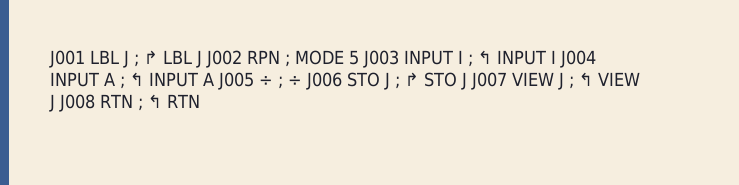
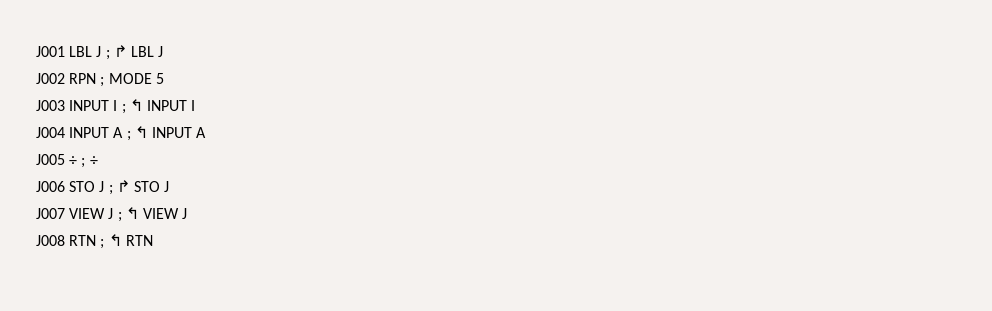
(202, 59) none -> (164, 51) //
(359, 57) none -> (164, 78) //
(556, 57) none -> (196, 105) //
(214, 79) none -> (207, 132) //
(302, 81) none -> (98, 160) //
(467, 81) none -> (170, 186) //
(55, 103) none -> (188, 213) //

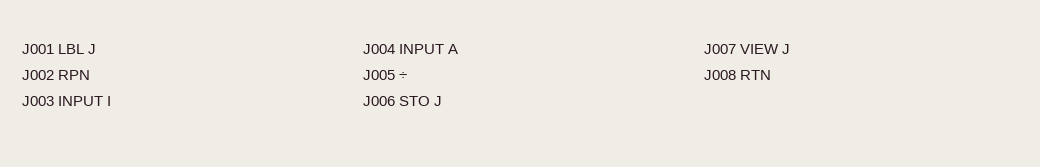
[105,45,164,60] ; ↱ LBL J -> (97, 49) none
[100,73,164,87] ; MODE 5 -> (91, 75) none
[121,99,196,114] ; ↰ INPUT I -> (112, 101) none
[126,126,207,141] ; ↰ INPUT A -> (459, 49) none
[81,156,98,168] ; ÷ -> (408, 76) none
[108,180,170,195] ; ↱ STO J -> (443, 101) none
[117,207,188,222] ; ↰ VIEW J -> (791, 49) none
[100,234,153,249] ; ↰ RTN -> (772, 75) none

